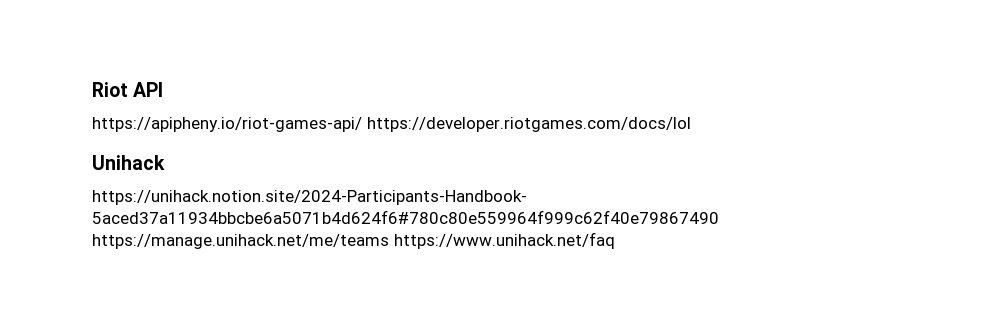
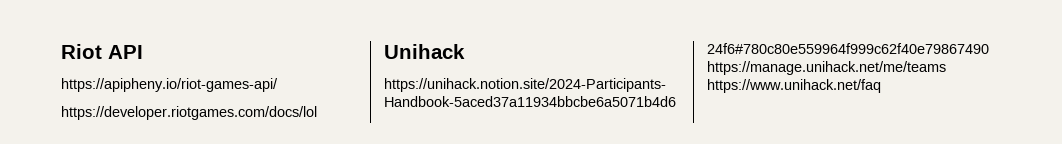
(362, 124) none -> (278, 85) //

